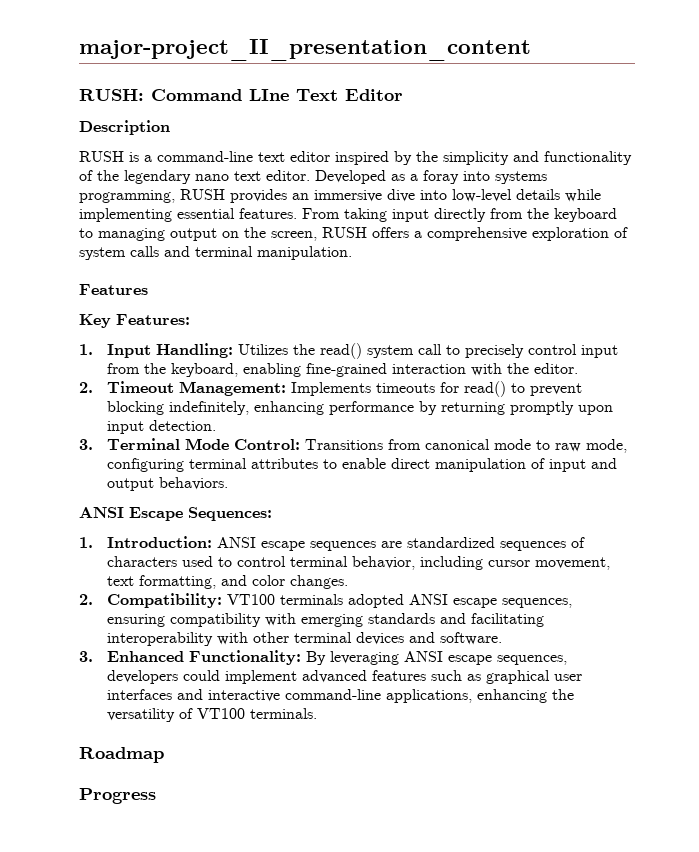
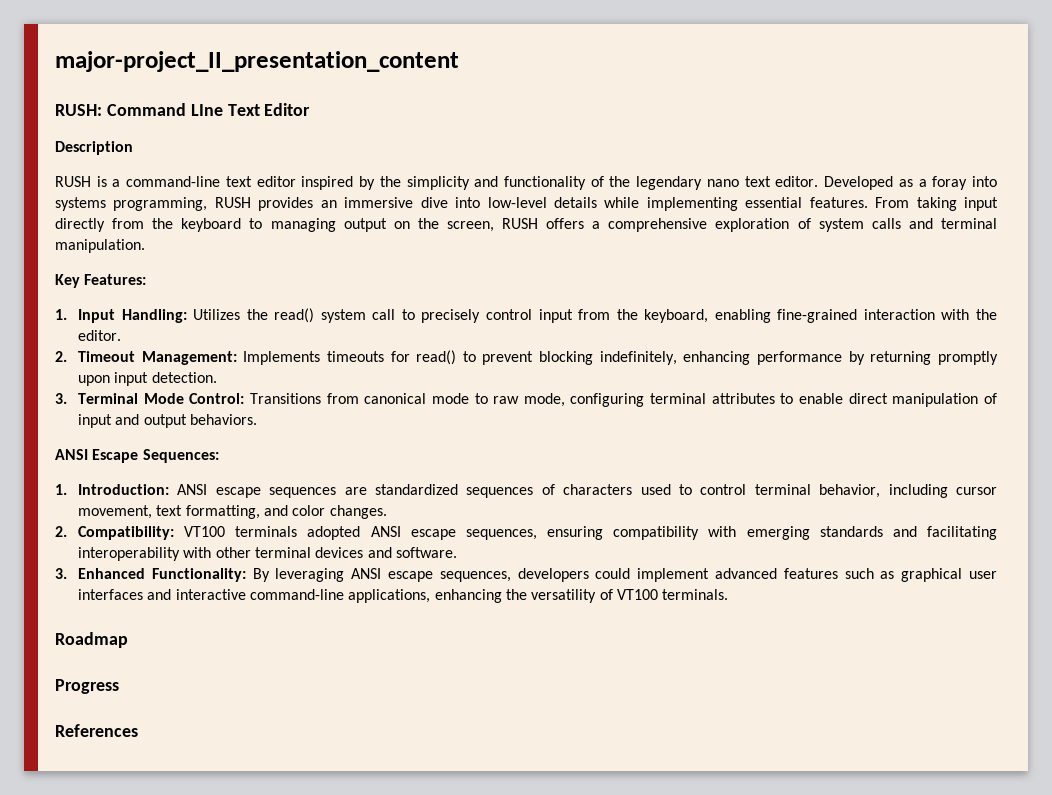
[79,284,148,295] // Features -> (145, 246) none
(156, 796) none -> [55,724,138,737] // References

